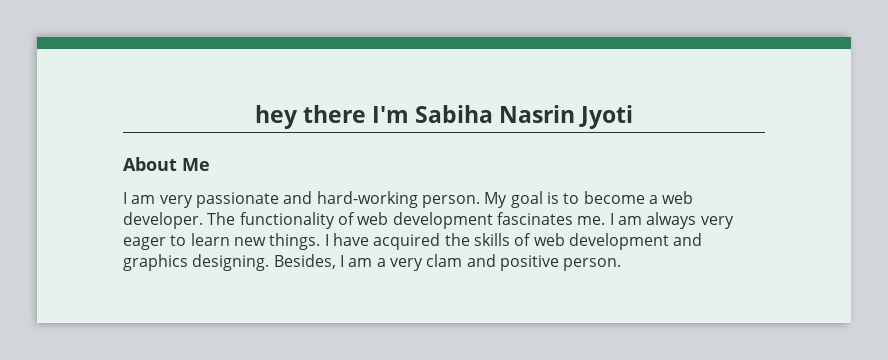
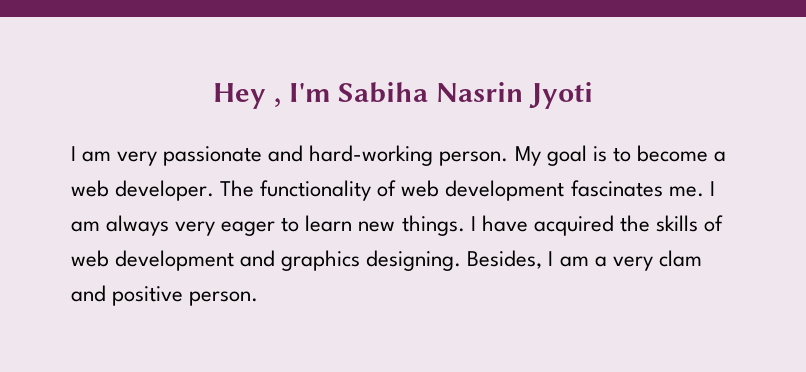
[254,105,366,129] hey there -> [212,83,281,109] Hey ,
[123,157,210,171] // About Me -> (594, 95) none

